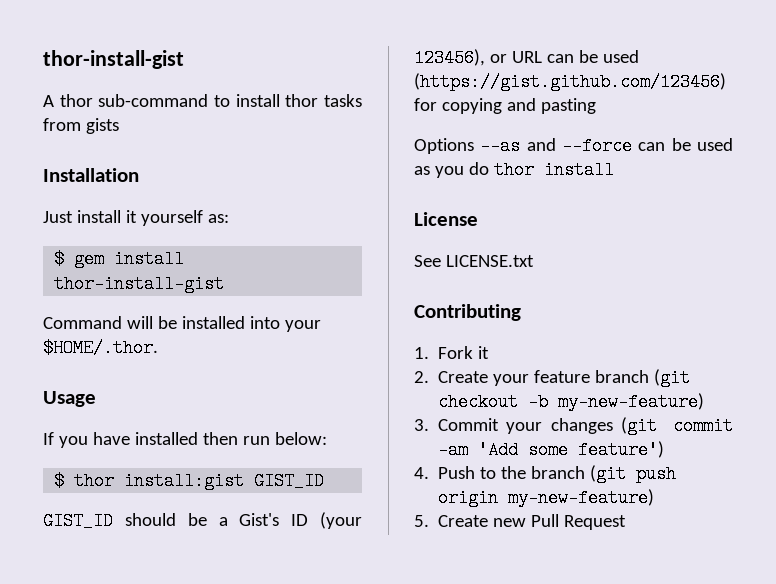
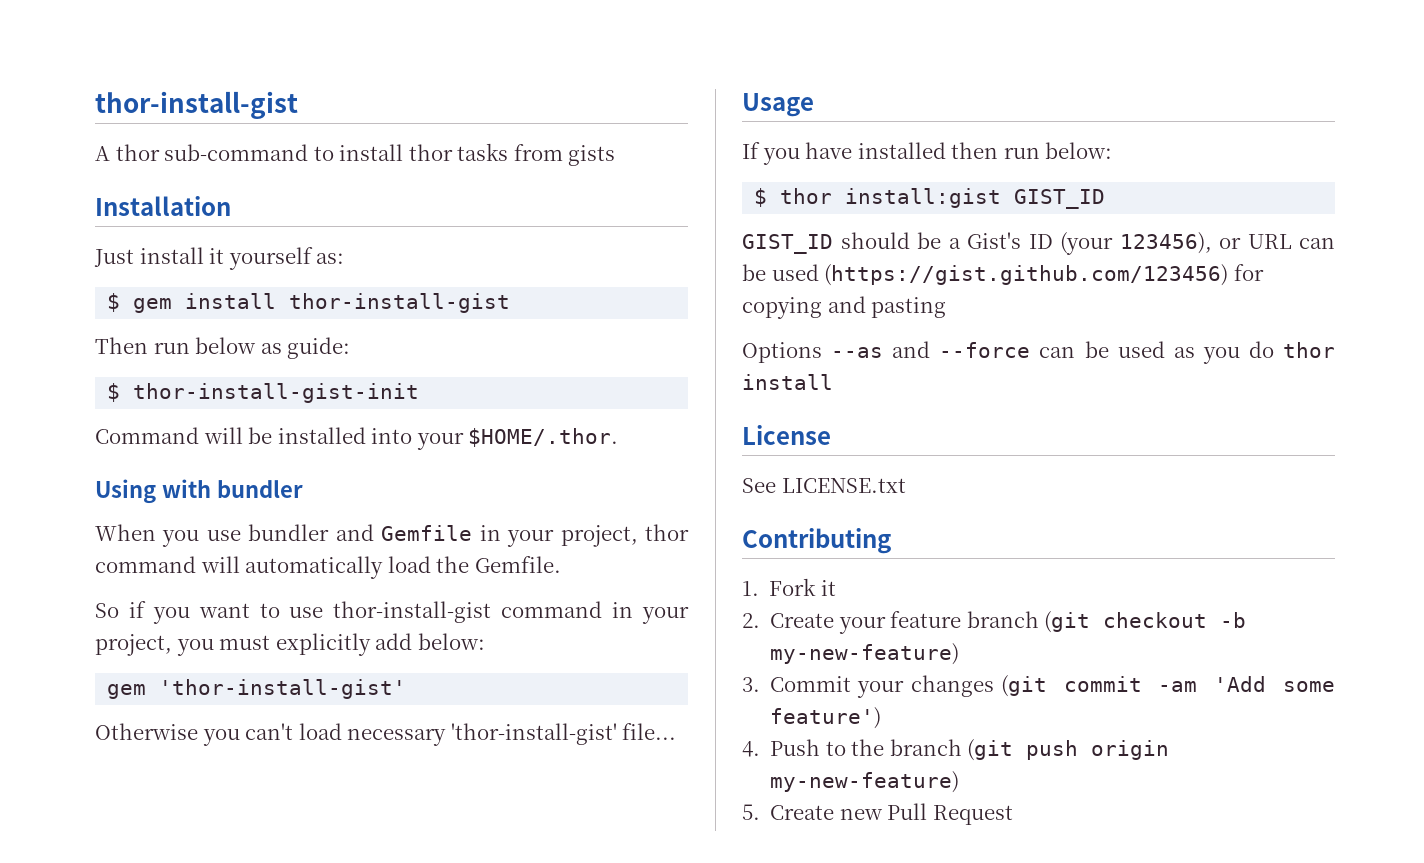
(225, 284) none -> [95,337,351,359] [107,383,420,403] // Then run below as guide: // $ thor-install-gist-init
(158, 348) none -> [95,479,303,504] [95,524,690,547] [95,556,561,579] [95,601,690,624] [95,633,485,656] [107,679,407,699] [95,723,677,746] // Using with bundler // When you use bundler and Gemfile in your project, thor command will automatically load the Gemfile. // So if you want to use thor-install-gist command in your project, you must explicitly add below: // gem 'thor-install-gist' // Otherwise you can't load necessary 'thor-install-gist' file...

